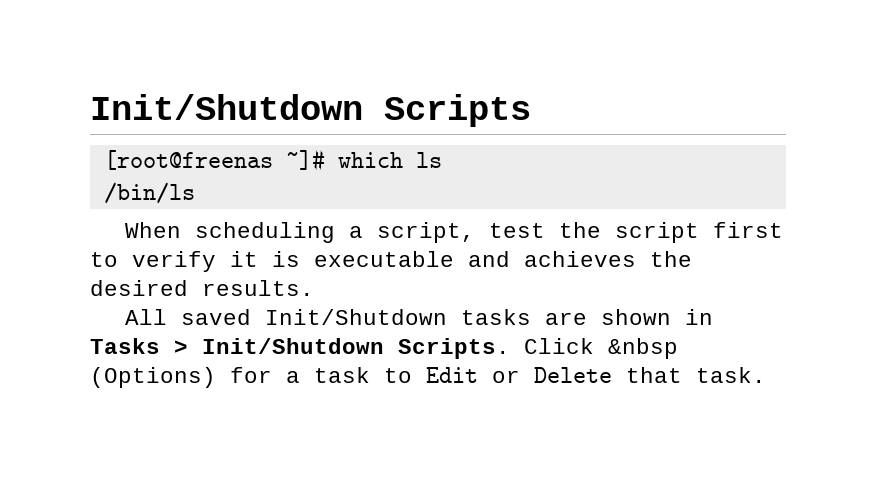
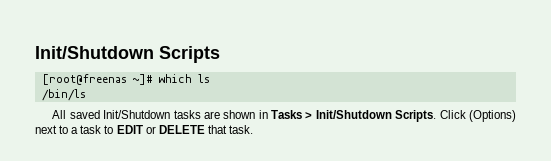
[125,222,784,243] [90,251,692,272] [90,280,314,296] // When scheduling a script, test the script first to verify it is executable and achieves the desired results. -> (86, 95) none
[608,338,678,359] [90,367,612,388] &nbsp (Options) for a task to Edit or Delete -> [468,110,516,122] [35,125,205,134] (Options) next to a task to EDIT or DELETE

